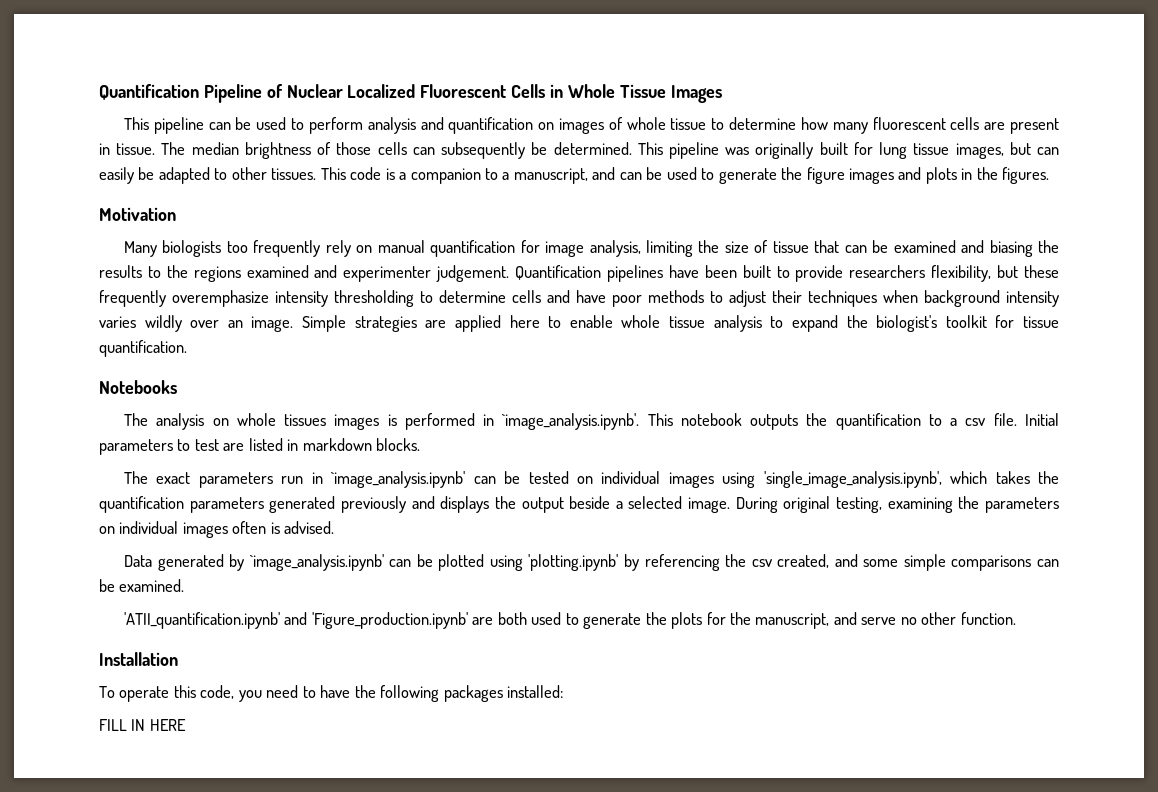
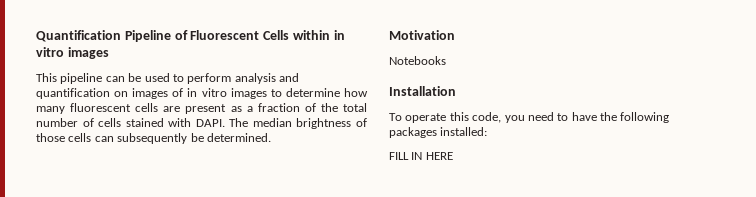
[286,84,722,103] Nuclear Localized Fluorescent Cells in Whole Tissue Images -> [190,30,345,40] [36,47,109,59] Fluorescent Cells within in vitro images
[626,117,707,130] whole tissue -> [187,88,267,99] in vitro images
[99,143,156,155] in tissue. -> [230,103,367,112] [36,118,225,127] as a fraction of the total number of cells stained with DAPI.
[637,142,1060,159] [99,167,1050,184] [99,207,176,221] [124,240,1059,257] [99,265,1060,282] [99,290,1059,307] [99,315,1059,332] [99,340,187,357] [99,380,177,394] [124,413,1059,430] [99,438,421,455] [124,471,1060,488] [99,496,1059,513] [99,521,335,538] [124,554,1059,571] [99,579,185,592] [124,612,1016,629] This pipeline was originally built for lung tissue images, but can easily be adapted to other tissues. This code is a companion to a manuscript, and can be used to generate the figure images and plots in the figures. // Motivation // Many biologists too frequently rely on manual quantification for image analysis, limiting the size of tissue that can be examined and biasing the results to the regions examined and experimenter judgement. Quantification pipelines have been built to provide researchers flexibility, but these frequently overemphasize intensity thresholding to determine cells and have poor methods to adjust their techniques when background intensity varies wildly over an image. Simple strategies are applied here to enable whole tissue analysis to expand the biologist's toolkit for tissue quantification. // Notebooks // The analysis on whole tissues images is performed in `image_analysis.ipynb'. This notebook outputs the quantification to a csv file. Initial parameters to test are listed in markdown blocks. // The exact parameters run in `image_analysis.ipynb' can be tested on individual images using 'single_image_analysis.ipynb', which takes the quantification parameters generated previously and displays the output beside a selected image. During original testing, examining the parameters on individual images often is advised. // Data generated by `image_analysis.ipynb' can be plotted using 'plotting.ipynb' by referencing the csv created, and some simple comparisons can be examined. // 'ATII_quantification.ipynb' and 'Figure_production.ipynb' are both used to generate the plots for the manuscript, and serve no other function. -> [389,30,455,40] [389,56,446,65] // Motivation // Notebooks

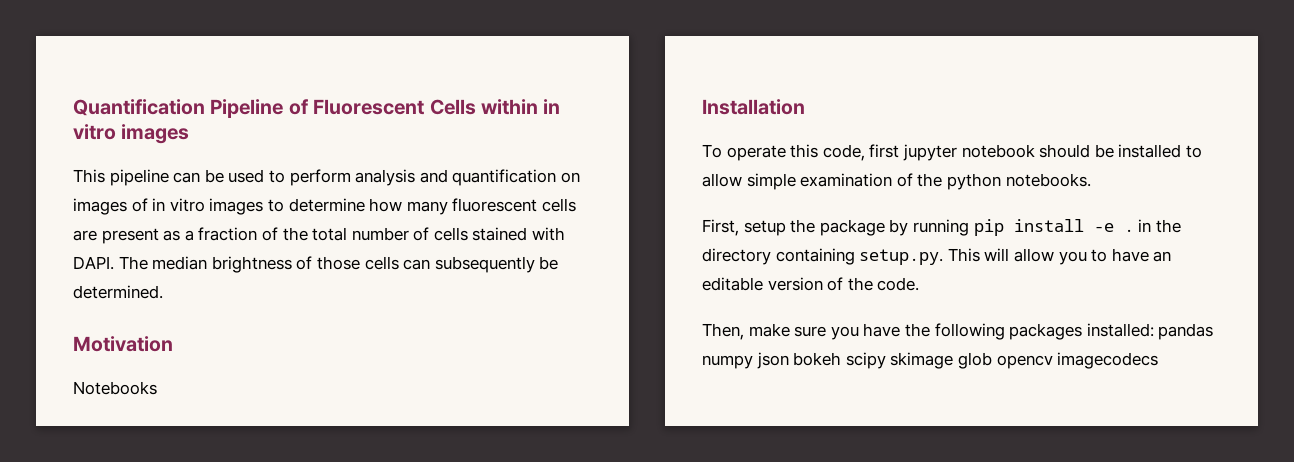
[504,112,670,123] [389,127,488,138] [389,152,453,160] you need to have the following packages installed: // FILL IN HERE -> [869,144,1202,161] [702,173,1091,190] [702,219,1181,236] [702,248,1172,265] [702,277,920,291] [702,323,1214,340] [702,352,1159,369] first jupyter notebook should be installed to allow simple examination of the python notebooks. // First, setup the package by running pip install -e . in the directory containing setup.py. This will allow you to have an editable version of the code. // Then, make sure you have the following packages installed: pandas numpy json bokeh scipy skimage glob opencv imagecodecs

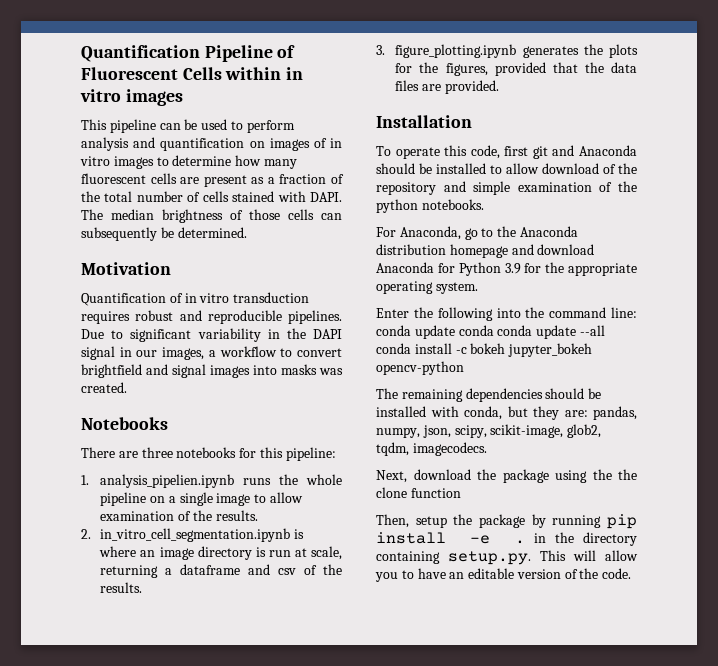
[73,381,157,395] Notebooks -> [81,292,310,306] [81,310,342,324] [81,328,342,342] [81,346,342,360] [81,364,343,378] [81,382,127,393] [81,417,168,430] [81,447,336,461] [81,474,342,488] [100,492,304,506] [100,510,258,521] [81,528,305,542] [99,546,343,560] [100,564,342,578] [100,582,143,593] [376,44,638,58] [395,62,637,76] [395,80,499,94] Quantification of in vitro transduction requires robust and reproducible pipelines. Due to significant variability in the DAPI signal in our images, a workflow to convert brightfield and signal images into masks was created. // Notebooks // There are three notebooks for this pipeline: // 1. analysis_pipelien.ipynb runs the whole pipeline on a single image to allow examination of the results. // 2. in_vitro_cell_segmentation.ipynb is where an image directory is run at scale, returning a dataframe and csv of the results. // 3. figure_plotting.ipynb generates the plots for the figures, provided that the data files are provided.
[902,144,1035,161] jupyter notebook -> [532,145,637,159] git and Anaconda
(742, 180) none -> [542,163,637,174] [376,181,466,195] download of the repository and
[702,219,739,236] First, -> [376,226,578,240] [376,244,595,258] [376,262,637,276] [376,281,478,294] [376,307,637,321] [376,325,605,339] [376,343,593,357] [376,361,464,375] [376,388,602,402] [376,406,637,420] [376,424,602,438] [376,442,487,456] [376,469,637,483] [376,487,461,498] [376,514,409,528] For Anaconda, go to the Anaconda distribution homepage and download Anaconda for Python 3.9 for the appropriate operating system. // Enter the following into the command line: conda update conda conda update --all conda install -c bokeh jupyter_bokeh opencv-python // The remaining dependencies should be installed with conda, but they are: pandas, numpy, json, scipy, scikit-image, glob2, tqdm, imagecodecs. // Next, download the package using the the clone function // Then,
[702,323,1214,340] [702,352,1159,369] // Then, make sure you have the following packages installed: pandas numpy json bokeh scipy skimage glob opencv imagecodecs -> (632, 573) none

